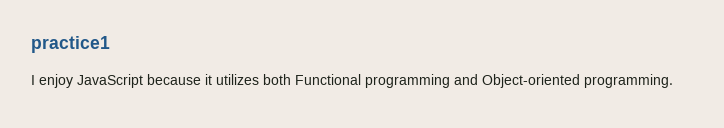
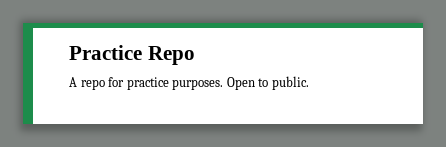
[31,36,110,53] [31,74,673,88] practice1 // I enjoy JavaScript because it utilizes both Functional programming and Object-oriented programming. -> [69,45,195,65] [69,76,309,90] Practice Repo // A repo for practice purposes. Open to public.

